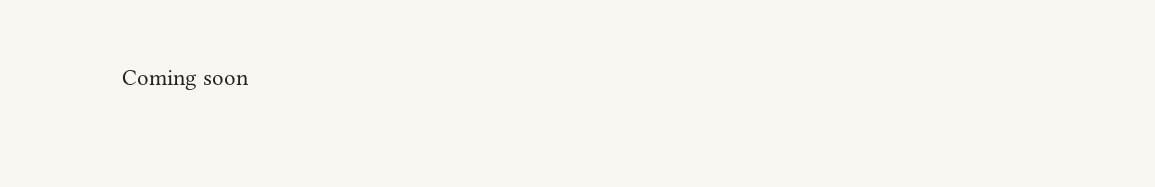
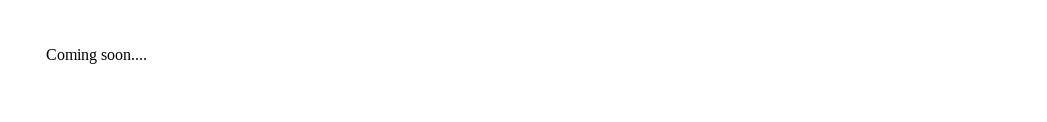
[203,74,250,85] soon -> [101,52,148,60] soon....

